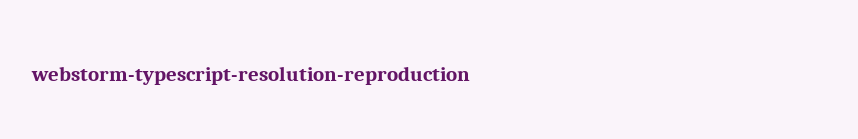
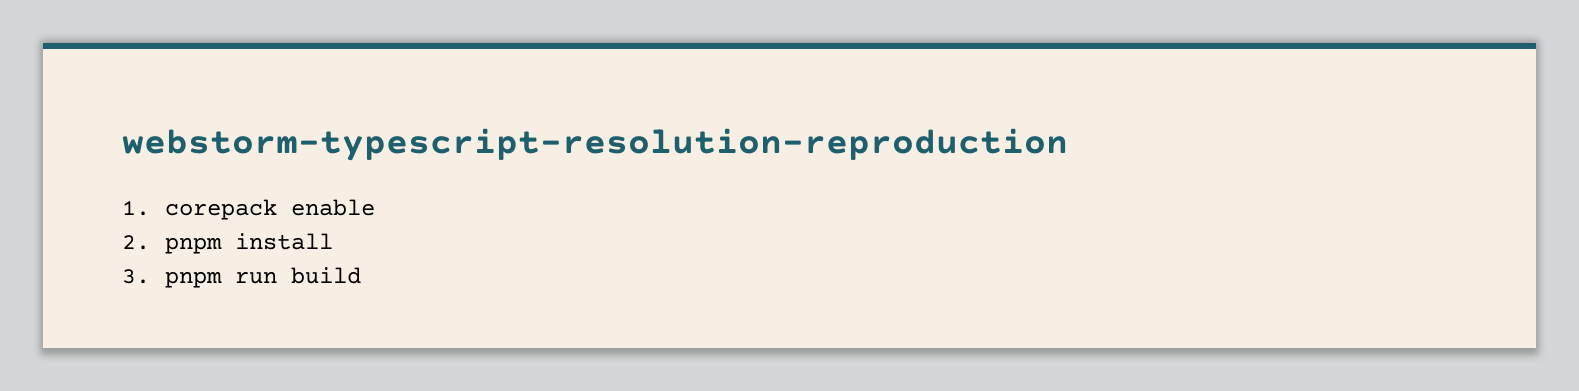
(470, 75) none -> [122,199,375,220] [122,233,333,254] [122,267,361,288] // 1. corepack enable // 2. pnpm install // 3. pnpm run build

